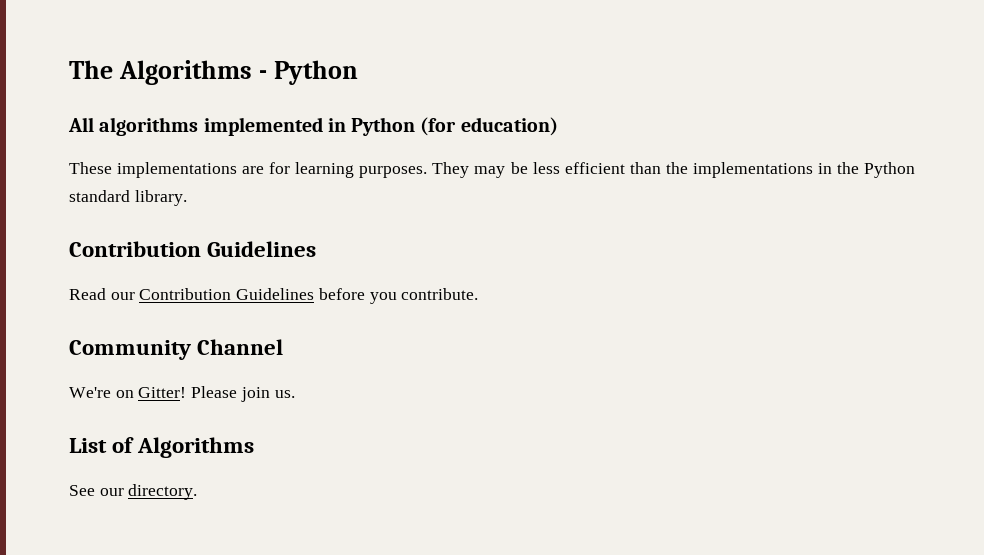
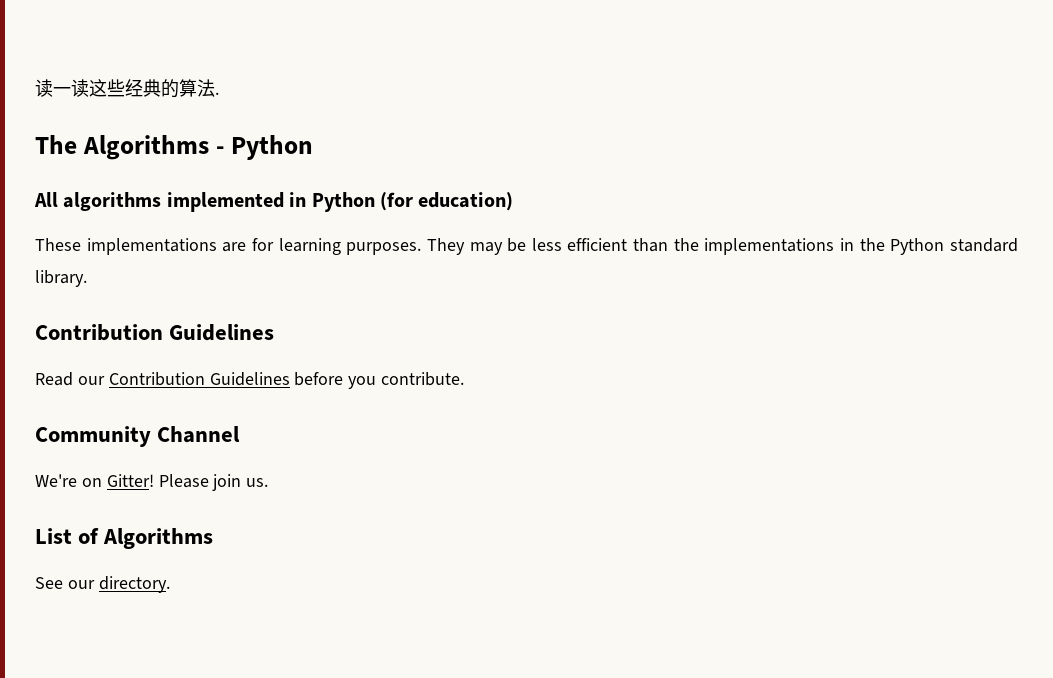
(69, 69) none -> [35,79,219,98] 读一读这些经典的算法. //

